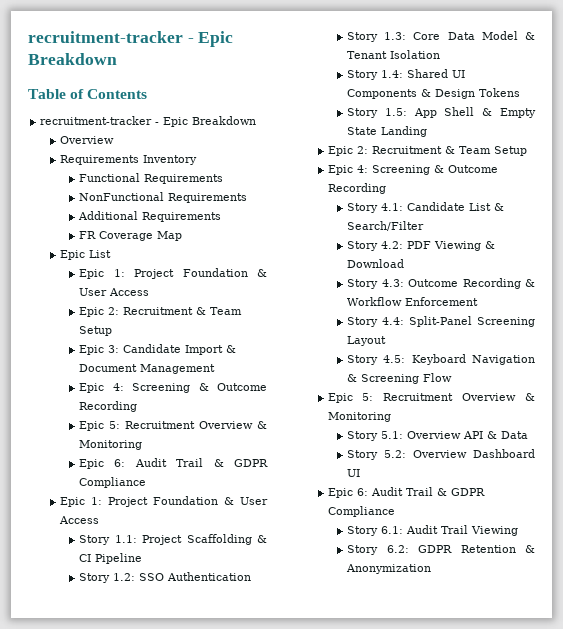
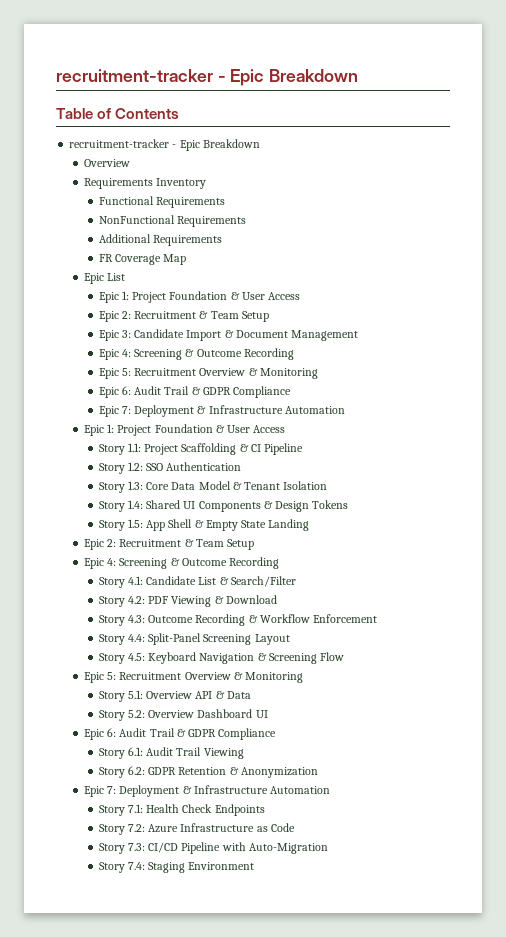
(147, 482) none -> [98,405,345,417] // Epic 7: Deployment & Infrastructure Automation
(432, 569) none -> [83,785,331,797] [98,804,265,816] [98,823,295,835] [98,842,328,854] [98,862,255,873] // Epic 7: Deployment & Infrastructure Automation // Story 7.1: Health Check Endpoints // Story 7.2: Azure Infrastructure as Code // Story 7.3: CI/CD Pipeline with Auto-Migration // Story 7.4: Staging Environment

